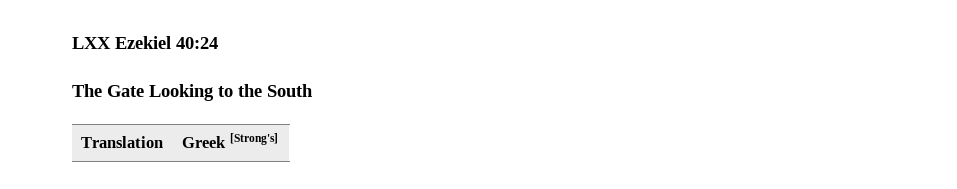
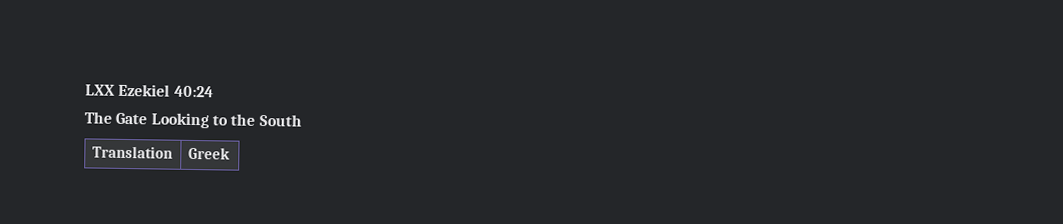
[229,133,278,145] [Strong's] -> (230, 153) none

